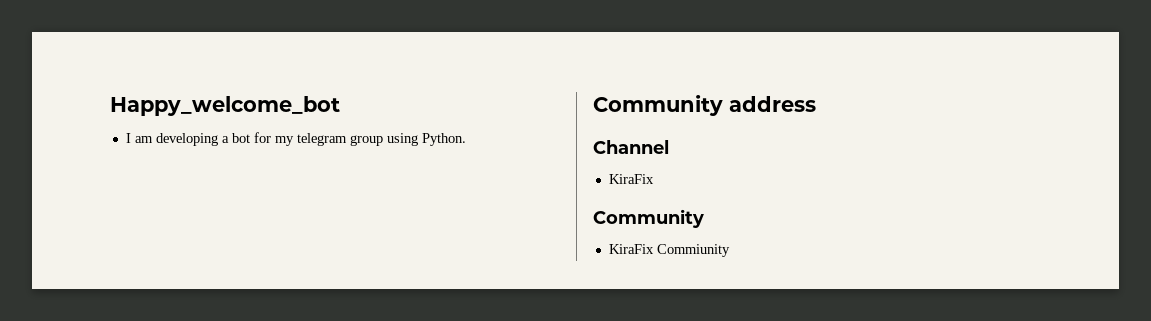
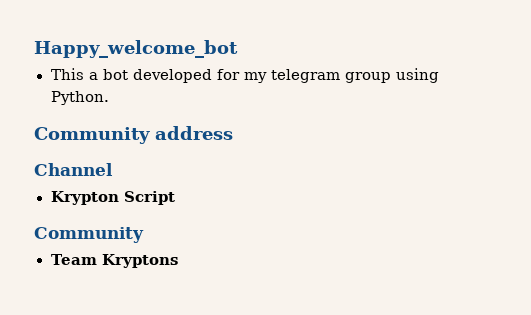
[125,133,218,146] I am developing -> [50,68,84,80] This
(250, 138) none -> [132,69,212,83] developed
[608,174,654,184] KiraFix -> [50,191,175,205] Krypton Script
[608,244,730,257] KiraFix Commiunity -> [50,254,179,268] Team Kryptons

